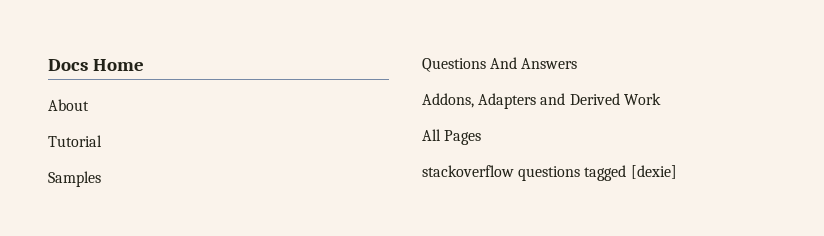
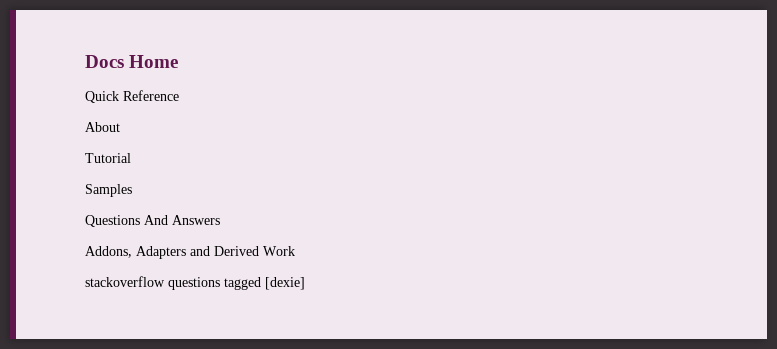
(145, 65) none -> [85,90,179,103] // Quick Reference
[422,129,482,145] // All Pages -> (295, 251) none

